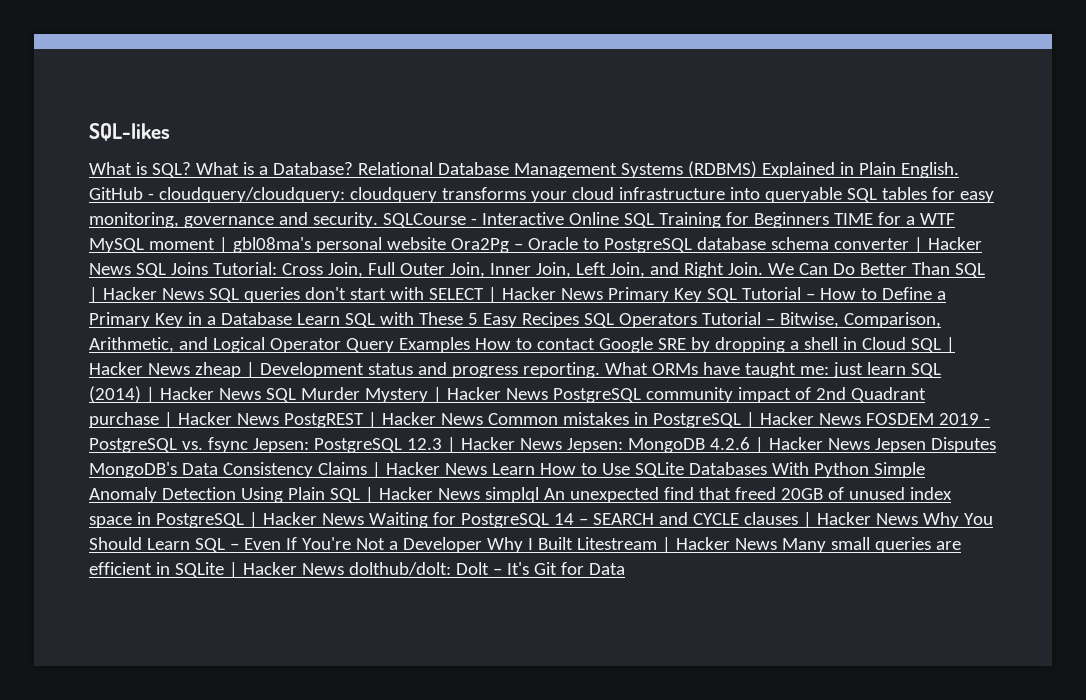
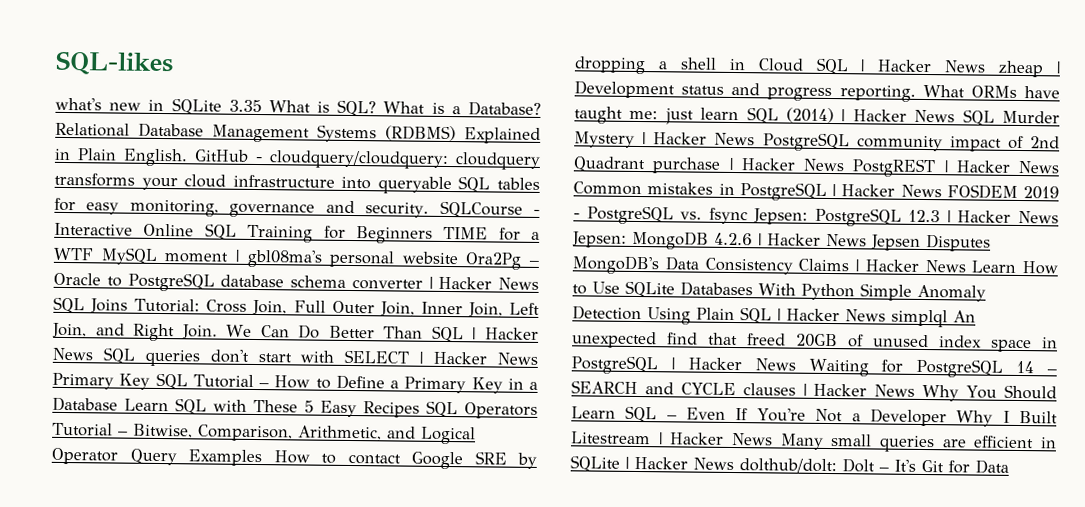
(170, 132) none -> [55,97,262,115] what's new in SQLite 3.35

